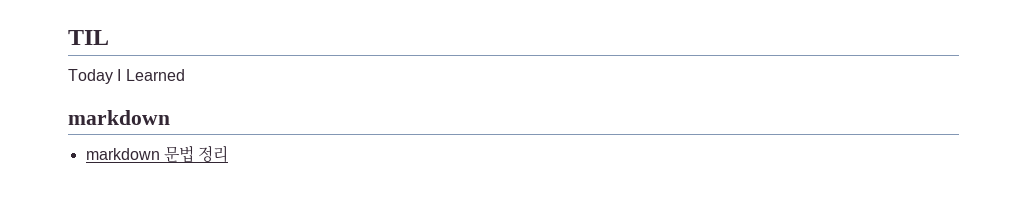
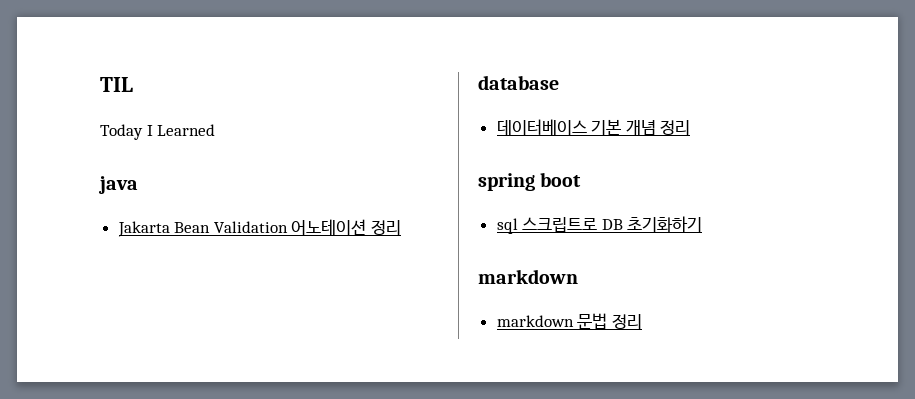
(185, 75) none -> [98,176,138,194] [117,219,402,237] [478,75,559,90] [496,119,691,135] [478,172,582,191] [496,216,703,234] // java // Jakarta Bean Validation 어노테이션 정리 // database // 데이터베이스 기본 개념 정리 // spring boot // sql 스크립트로 DB 초기화하기

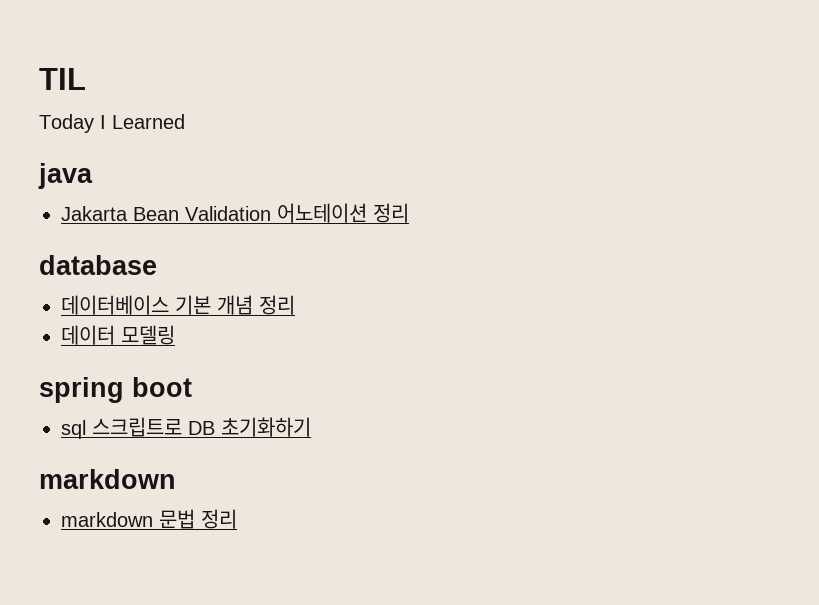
(691, 127) none -> [61,325,175,345] // 데이터 모델링

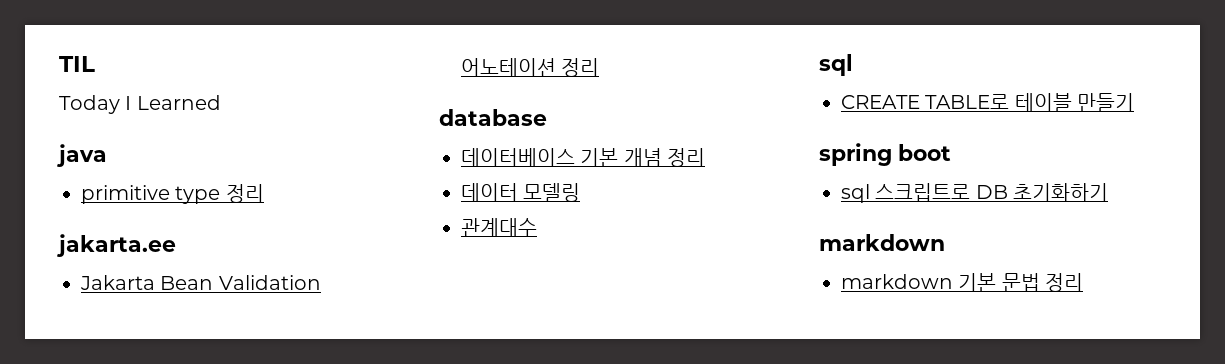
(93, 176) none -> [81,184,264,204] [56,234,176,257] // primitive type 정리 // jakarta.ee
(175, 335) none -> [461,218,537,237] [819,54,853,76] [841,93,1135,112] // 관계대수 // sql // CREATE TABLE로 테이블 만들기
(153, 519) none -> [958,273,997,292] 기본

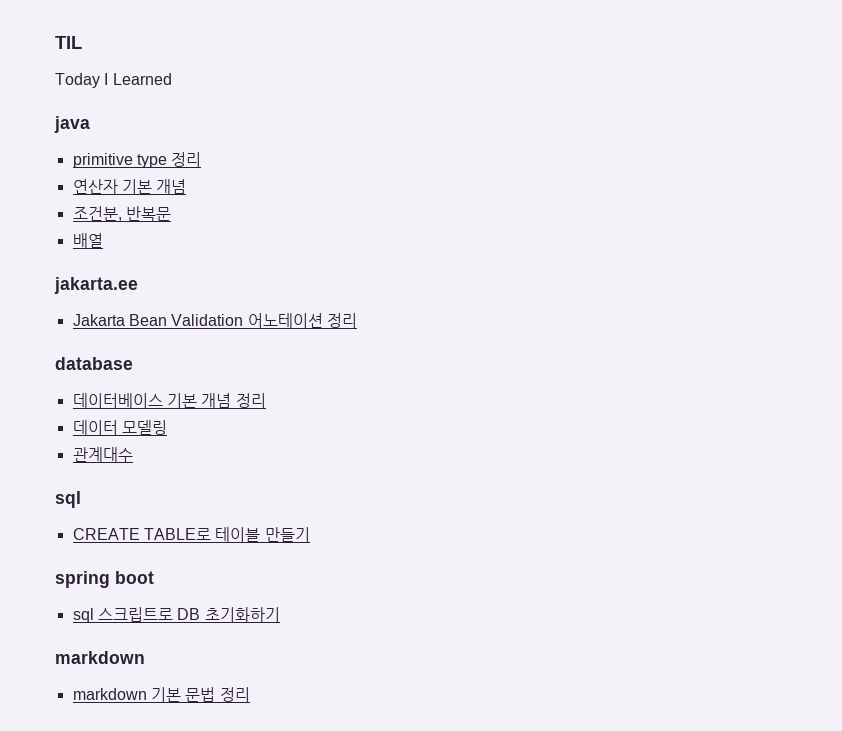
(264, 193) none -> [72,179,187,194] [72,206,171,221] [72,233,103,248] // 연산자 기본 개념 // 조건분, 반복문 // 배열

